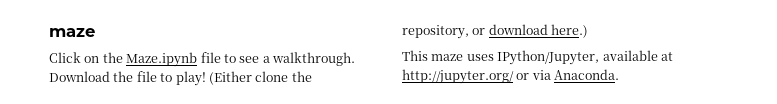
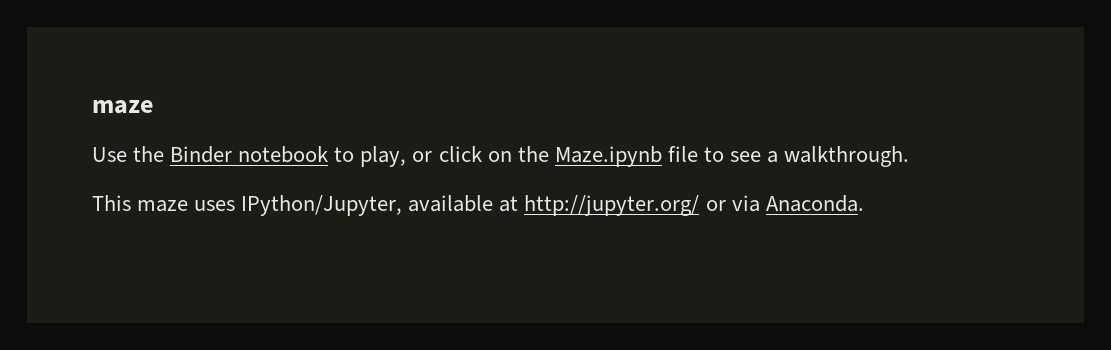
[49,52,81,63] Click -> [92,146,482,167] Use the Binder notebook to play, or click
[49,71,312,86] [402,24,589,39] Download the file to play! (Either clone the repository, or download here.) -> (910, 156) none

